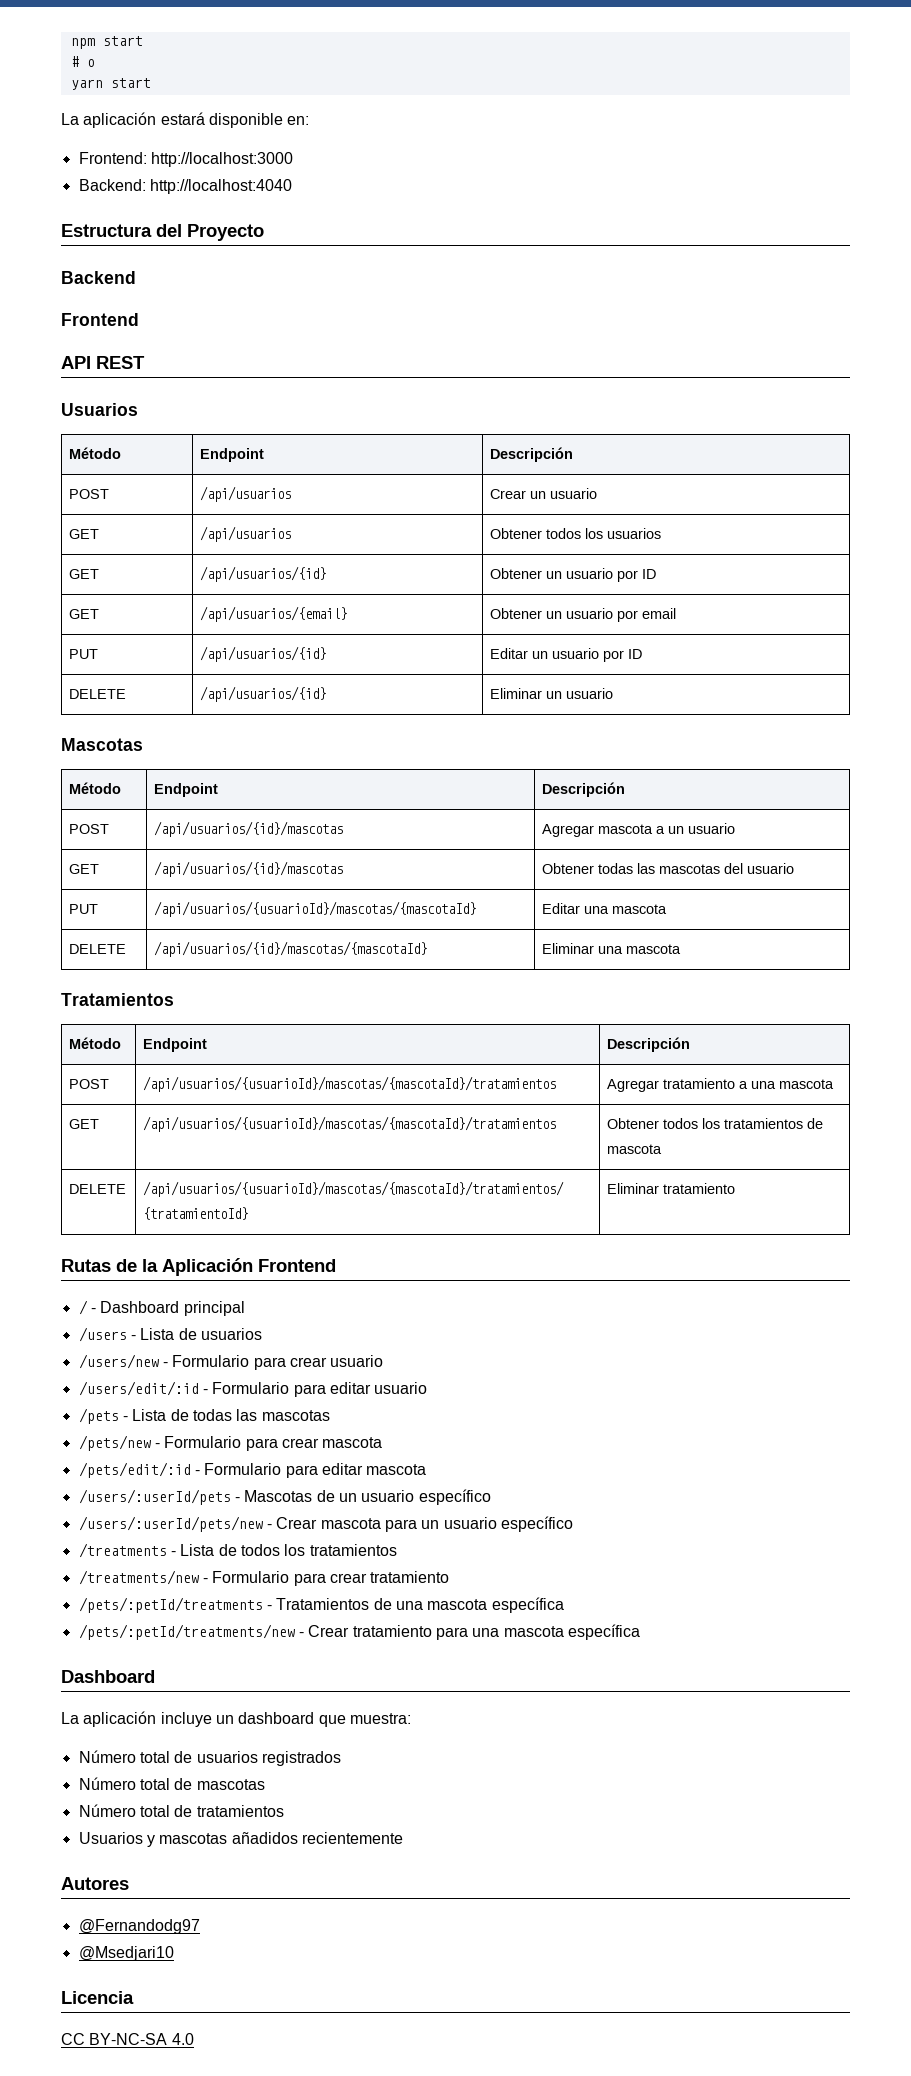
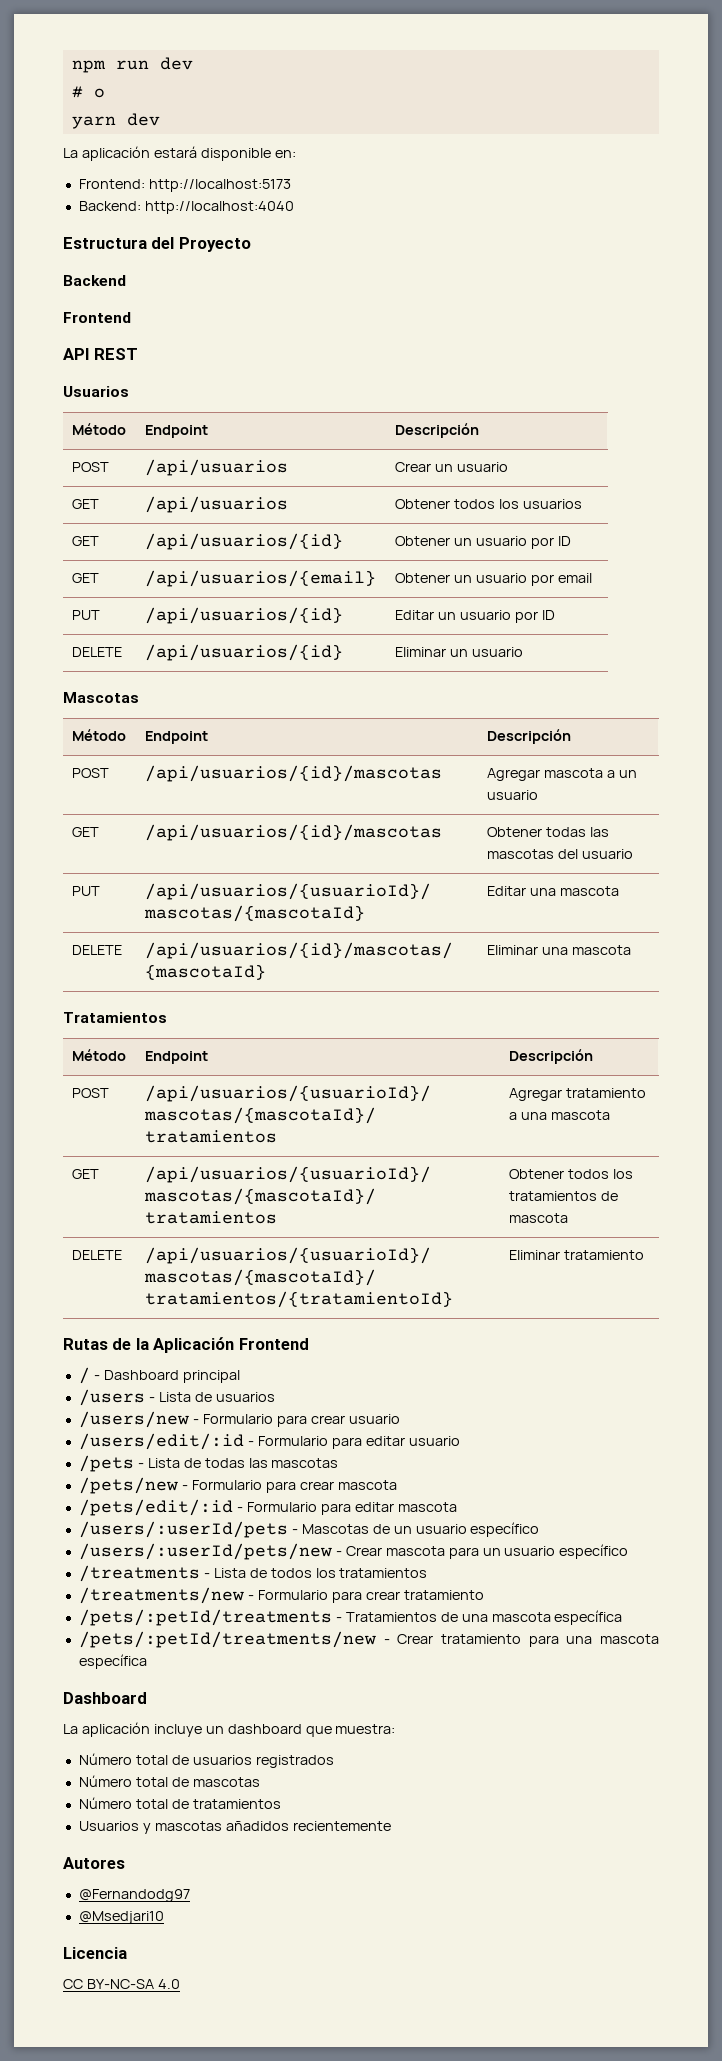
[102,36,143,46] start -> [115,57,193,70] run dev
[110,78,151,88] start -> [126,113,160,126] dev
[150,152,293,167] http://localhost:3000 -> [148,179,291,192] http://localhost:5173

